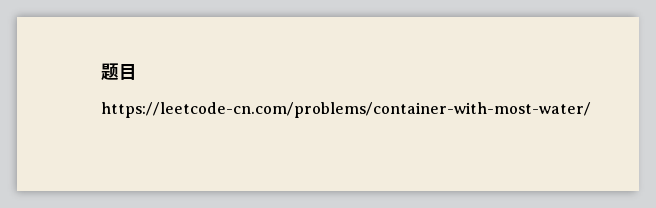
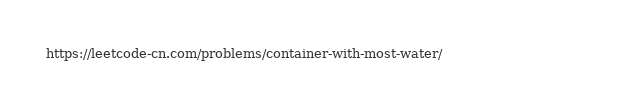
[101,63,137,80] 题目 // -> (46, 54) none

